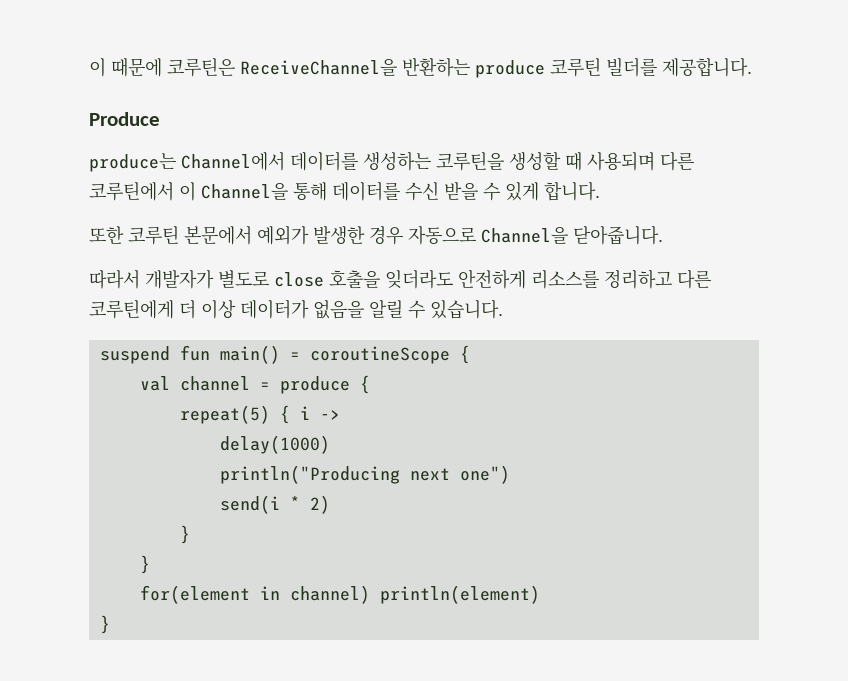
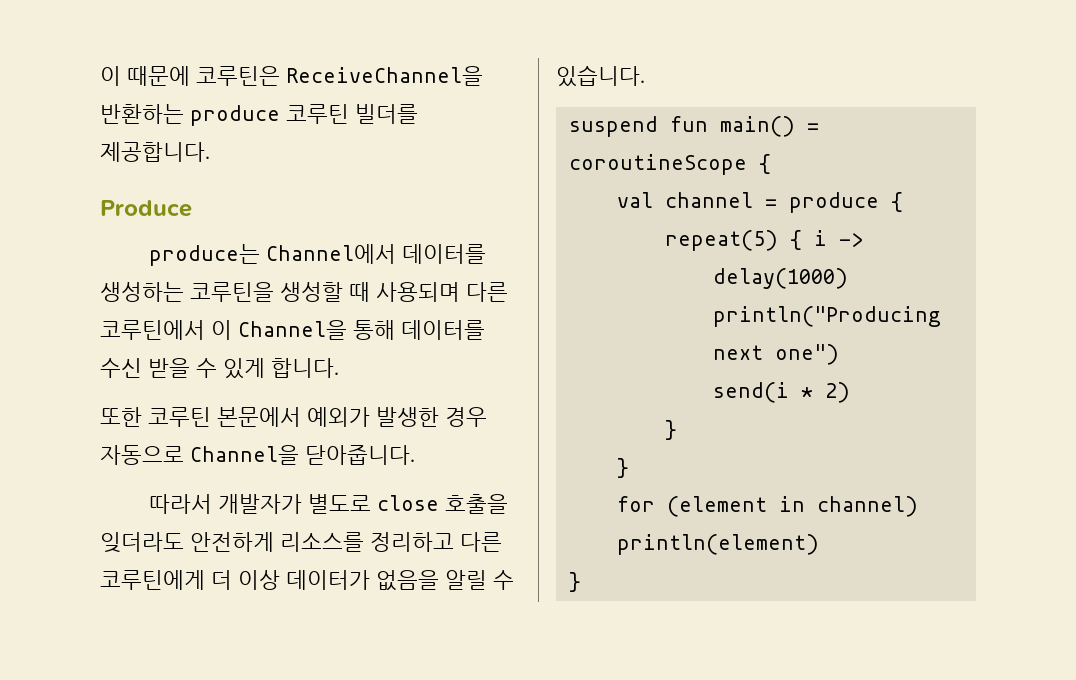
[139,585,250,604] for(element -> [617,496,768,517] for (element

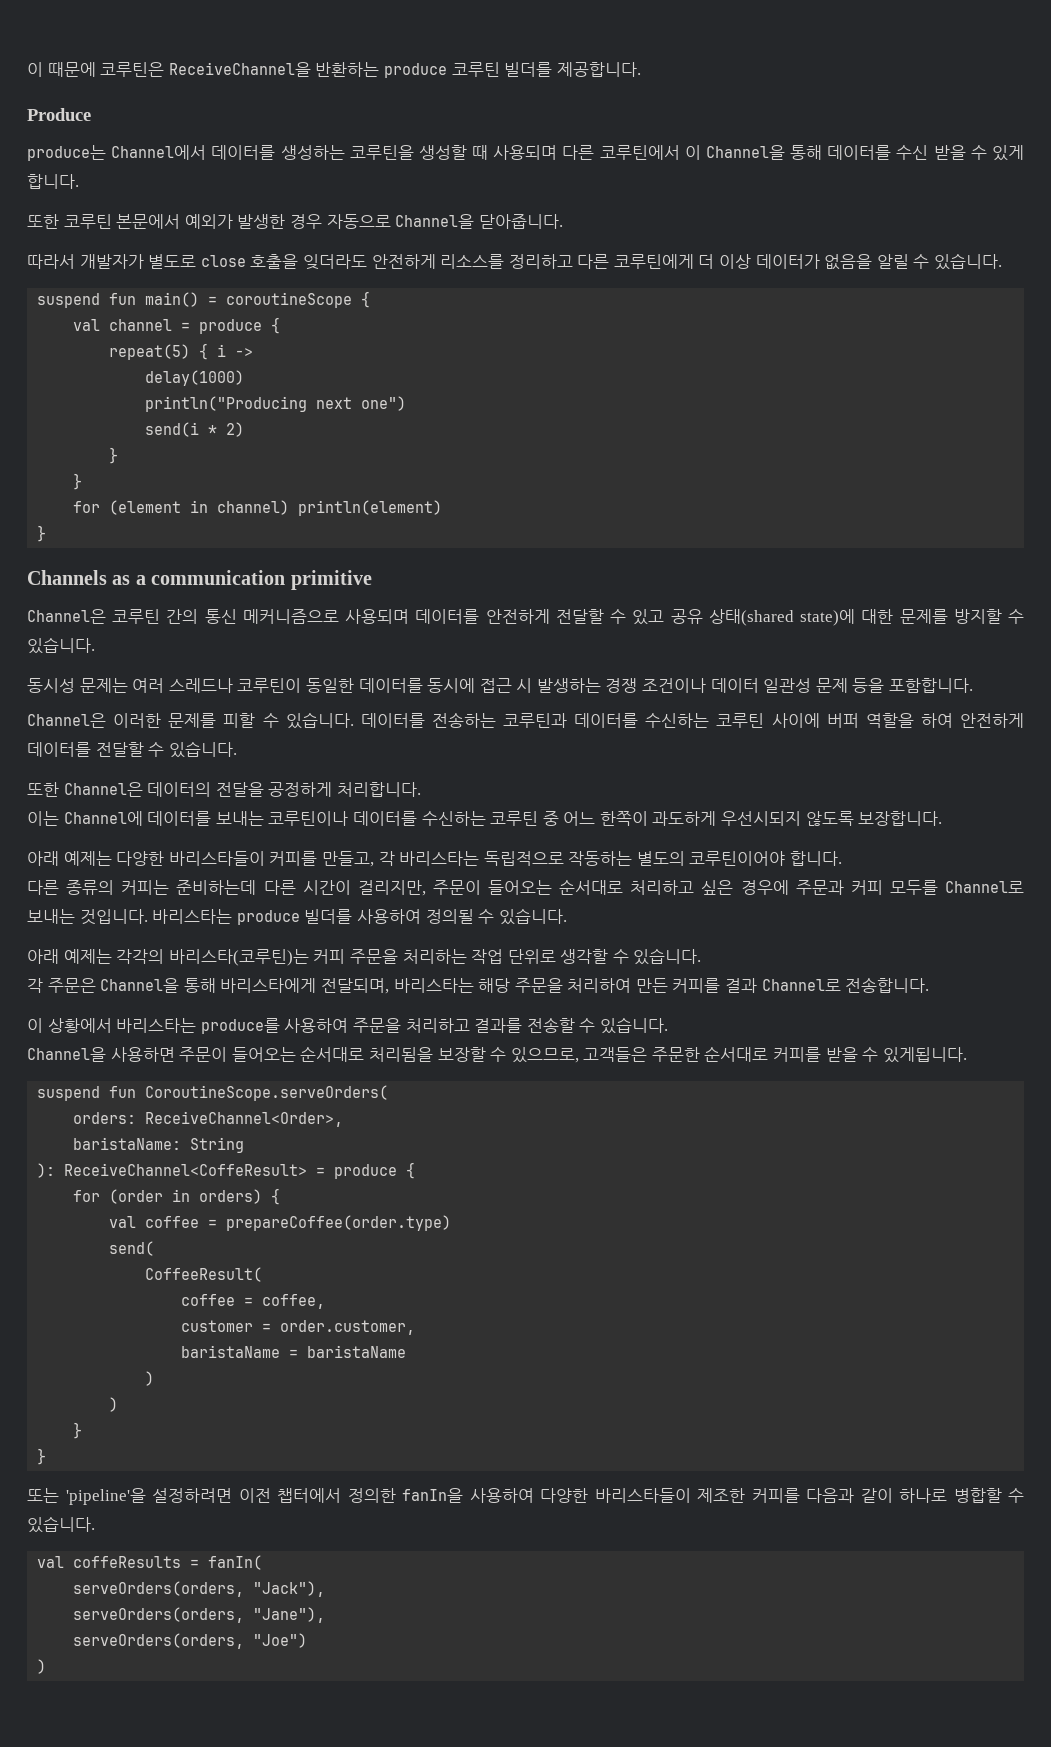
(582, 582) none -> [27,570,372,590] [27,609,1024,626] [27,637,95,654] [27,678,974,693] [27,712,1024,729] [27,741,237,758] [27,782,421,797] [27,811,943,826] [27,851,843,867] [27,879,1024,896] [27,908,567,925] [27,948,702,966] [27,977,930,994] [27,1017,668,1034] [27,1046,967,1063] [37,1085,389,1101] [73,1111,344,1127] [73,1137,245,1153] [37,1162,416,1179] [73,1188,281,1205] [109,1215,452,1231] [109,1241,155,1256] [145,1267,263,1282] [181,1294,326,1309] [181,1320,416,1335] [181,1345,407,1358] [145,1371,155,1386] [109,1397,119,1412] [73,1422,83,1439] [37,1448,47,1465] [27,1488,1024,1505] [27,1516,95,1533] [37,1555,263,1570] [73,1581,326,1597] [73,1607,326,1623] [73,1633,308,1649] [37,1659,47,1674] // Channels as a communication primitive // Channel은 코루틴 간의 통신 메커니즘으로 사용되며 데이터를 안전하게 전달할 수 있고 공유 상태(shared state)에 대한 문제를 방지할 수 있습니다. // 동시성 문제는 여러 스레드나 코루틴이 동일한 데이터를 동시에 접근 시 발생하는 경쟁 조건이나 데이터 일관성 문제 등을 포함합니다. // Channel은 이러한 문제를 피할 수 있습니다. 데이터를 전송하는 코루틴과 데이터를 수신하는 코루틴 사이에 버퍼 역할을 하여 안전하게 데이터를 전달할 수 있습니다. // 또한 Channel은 데이터의 전달을 공정하게 처리합니다. // 이는 Channel에 데이터를 보내는 코루틴이나 데이터를 수신하는 코루틴 중 어느 한쪽이 과도하게 우선시되지 않도록 보장합니다. // 아래 예제는 다양한 바리스타들이 커피를 만들고, 각 바리스타는 독립적으로 작동하는 별도의 코루틴이어야 합니다. // 다른 종류의 커피는 준비하는데 다른 시간이 걸리지만, 주문이 들어오는 순서대로 처리하고 싶은 경우에 주문과 커피 모두를 Channel로 보내는 것입니다. 바리스타는 produce 빌더를 사용하여 정의될 수 있습니다. // 아래 예제는 각각의 바리스타(코루틴)는 커피 주문을 처리하는 작업 단위로 생각할 수 있습니다. // 각 주문은 Channel을 통해 바리스타에게 전달되며, 바리스타는 해당 주문을 처리하여 만든 커피를 결과 Channel로 전송합니다. // 이 상황에서 바리스타는 produce를 사용하여 주문을 처리하고 결과를 전송할 수 있습니다. // Channel을 사용하면 주문이 들어오는 순서대로 처리됨을 보장할 수 있으므로, 고객들은 주문한 순서대로 커피를 받을 수 있게됩니다. // suspend fun CoroutineScope.serveOrders( // orders: ReceiveChannel<Order>, // baristaName: String // ): ReceiveChannel<CoffeResult> = produce { // for (order in orders) { // val coffee = prepareCoffee(order.type) // send( // CoffeeResult( // coffee = coffee, // customer = order.customer, // baristaName = baristaName // ) // ) // } // } // 또는 'pipeline'을 설정하려면 이전 챕터에서 정의한 fanIn을 사용하여 다양한 바리스타들이 제조한 커피를 다음과 같이 하나로 병합할 수 있습니다. // val coffeResults = fanIn( // serveOrders(orders, "Jack"), // serveOrders(orders, "Jane"), // serveOrders(orders, "Joe") // )

